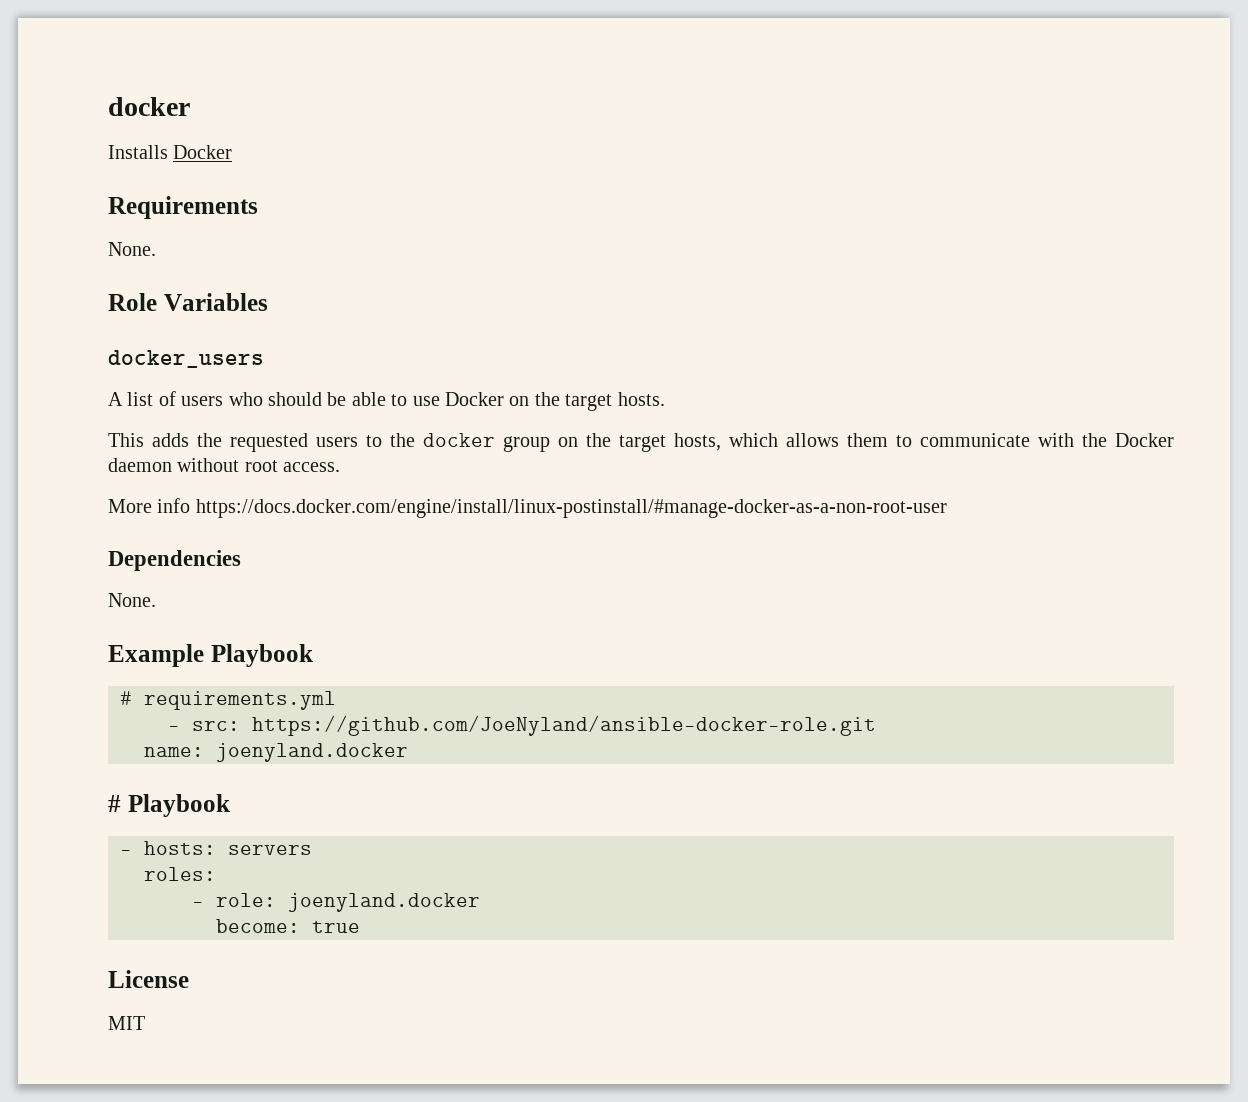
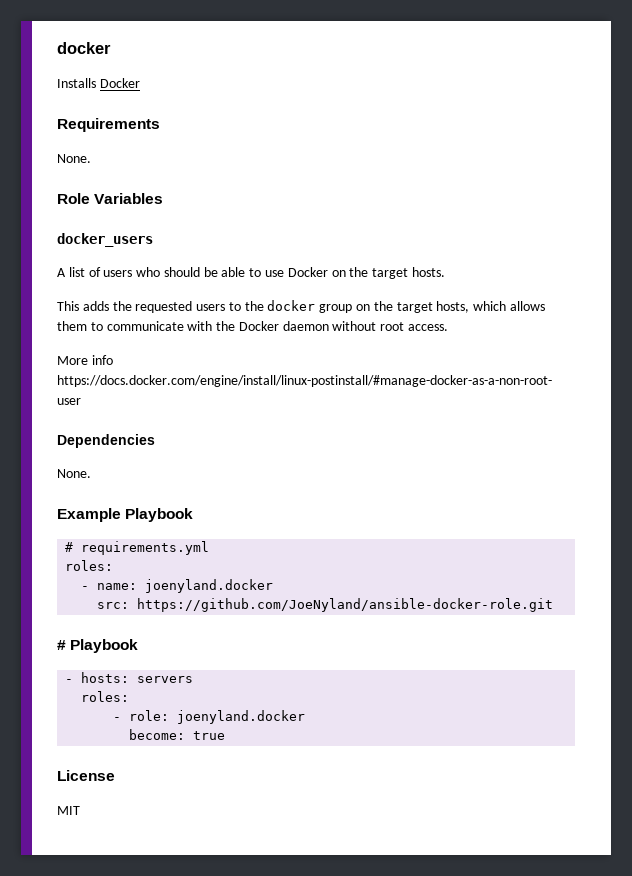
[168,726,180,731] // - -> [65,560,114,571] [81,579,274,593] // roles: // - name: joenyland.docker //
[144,743,408,762] // name: joenyland.docker -> (554, 605) none

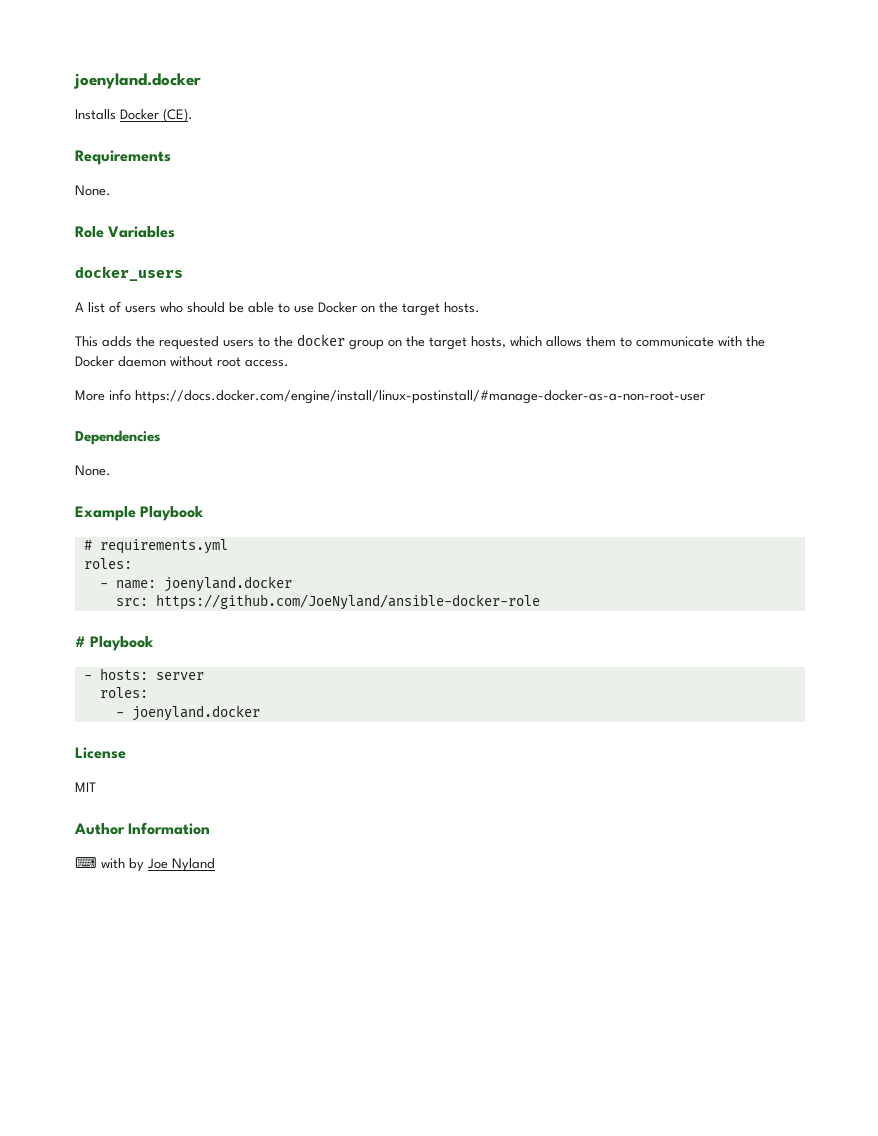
[57,42,111,54] docker -> [73,73,201,89] joenyland.docker
(140, 83) none -> [163,108,193,122] (CE).
[137,598,554,612] https://github.com/JoeNyland/ansible-docker-role.git -> [155,594,540,610] https://github.com/JoeNyland/ansible-docker-role
[137,676,194,683] [81,691,130,702] [113,710,306,724] [129,729,226,740] servers // roles: // - role: joenyland.docker // become: true -> [155,672,204,680] [99,687,148,698] [115,705,260,721] server // roles: // - joenyland.docker
(80, 810) none -> [74,822,211,835] [75,857,215,872] // Author Information // ⌨ with by Joe Nyland

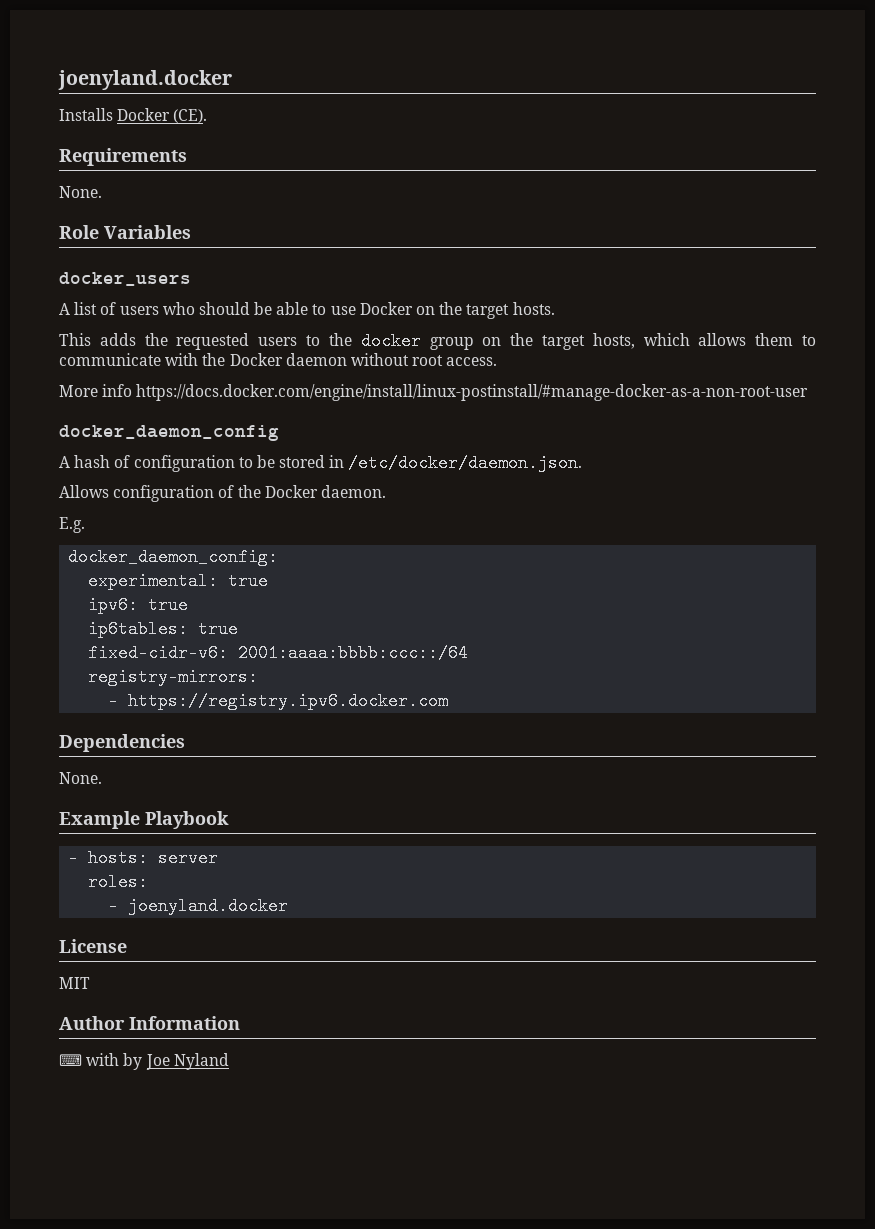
[75,430,160,445] [75,465,111,476] [75,506,205,521] [83,539,228,554] [83,558,132,569] [99,576,292,592] [115,594,540,610] [75,636,86,647] Dependencies // None. // Example Playbook // # requirements.yml // roles: // - name: joenyland.docker // src: https://github.com/JoeNyland/ansible-docker-role // # -> [59,425,279,441] [59,454,583,472] [59,485,386,502] [59,517,85,533] [68,548,279,566] [88,572,269,590] [88,596,189,614] [88,620,239,638] [88,644,469,662] [88,668,259,686] [108,692,449,710] [59,734,185,752] [59,772,102,784] [59,811,140,829] docker_daemon_config // A hash of configuration to be stored in /etc/docker/daemon.json. // Allows configuration of the Docker daemon. // E.g. // docker_daemon_config: // experimental: true // ipv6: true // ip6tables: true // fixed-cidr-v6: 2001:aaaa:bbbb:ccc::/64 // registry-mirrors: // - https://registry.ipv6.docker.com // Dependencies // None. // Example

